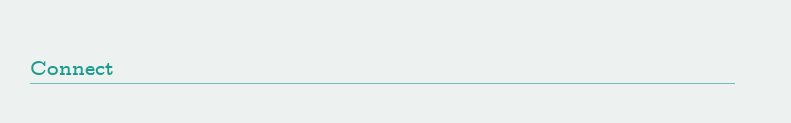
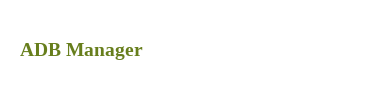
[30,61,114,75] Connect -> [20,43,144,60] ADB Manager

